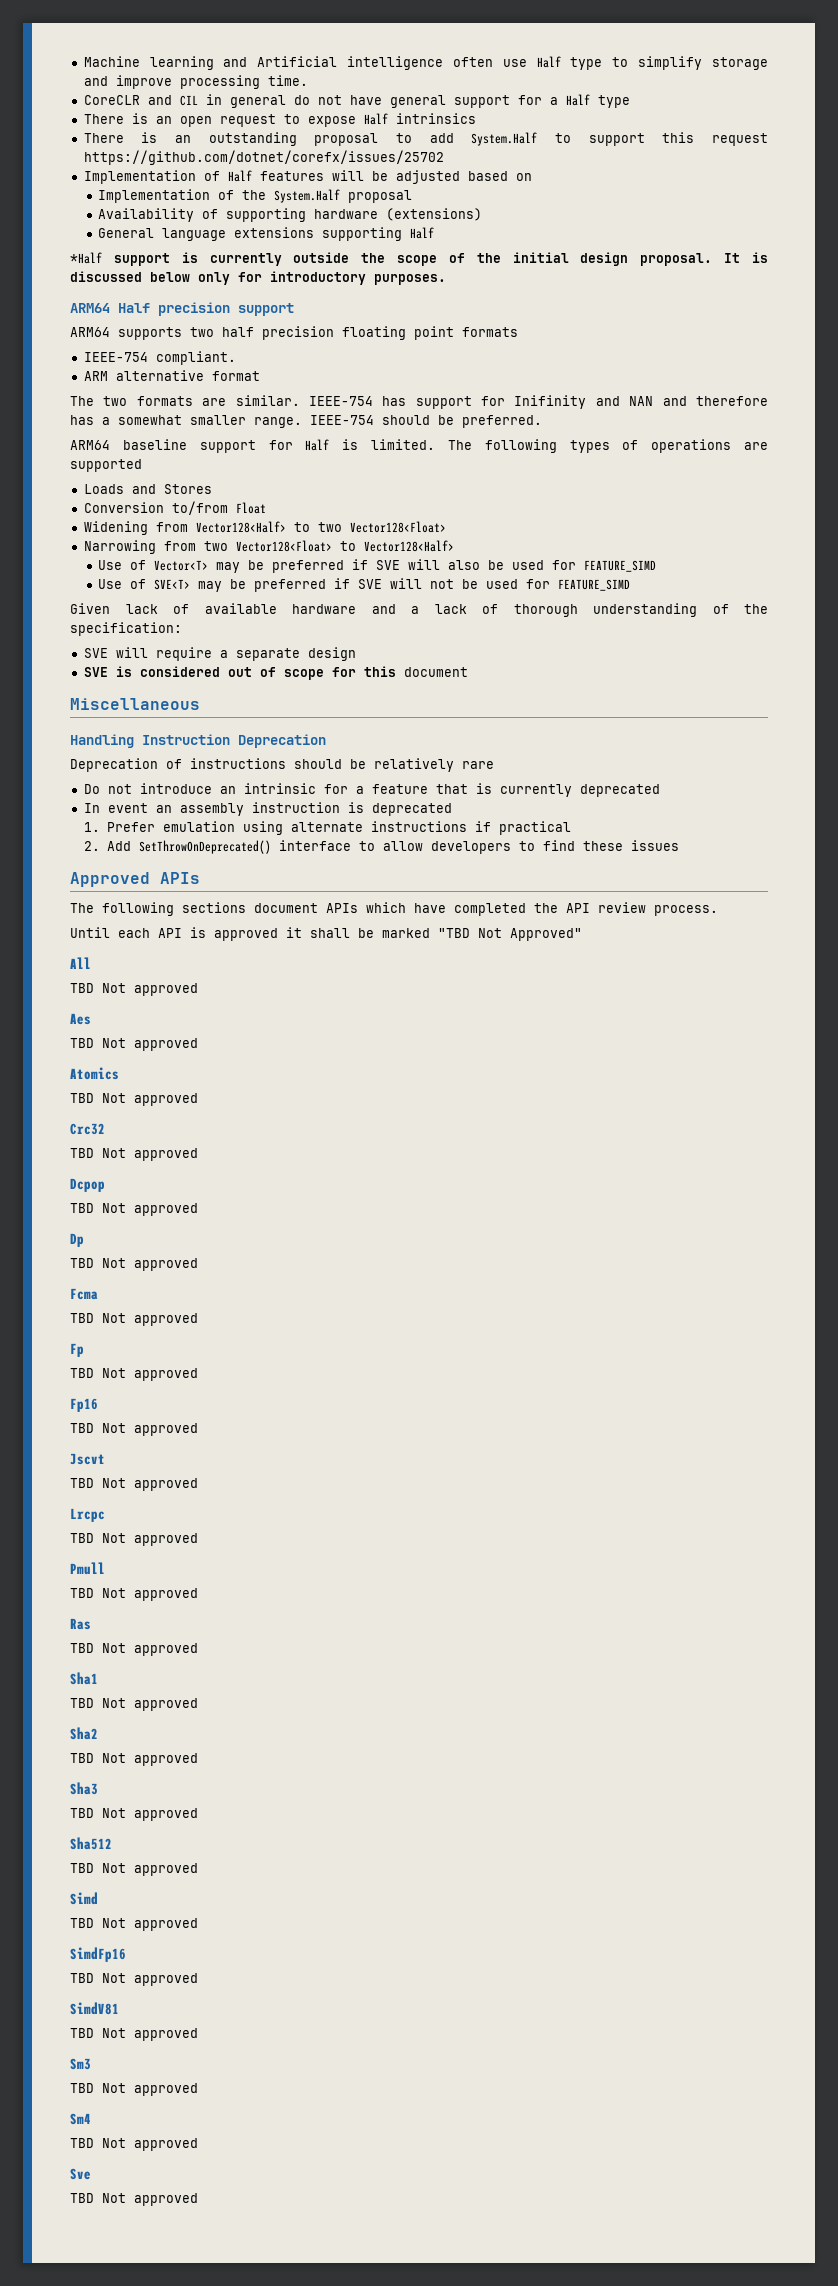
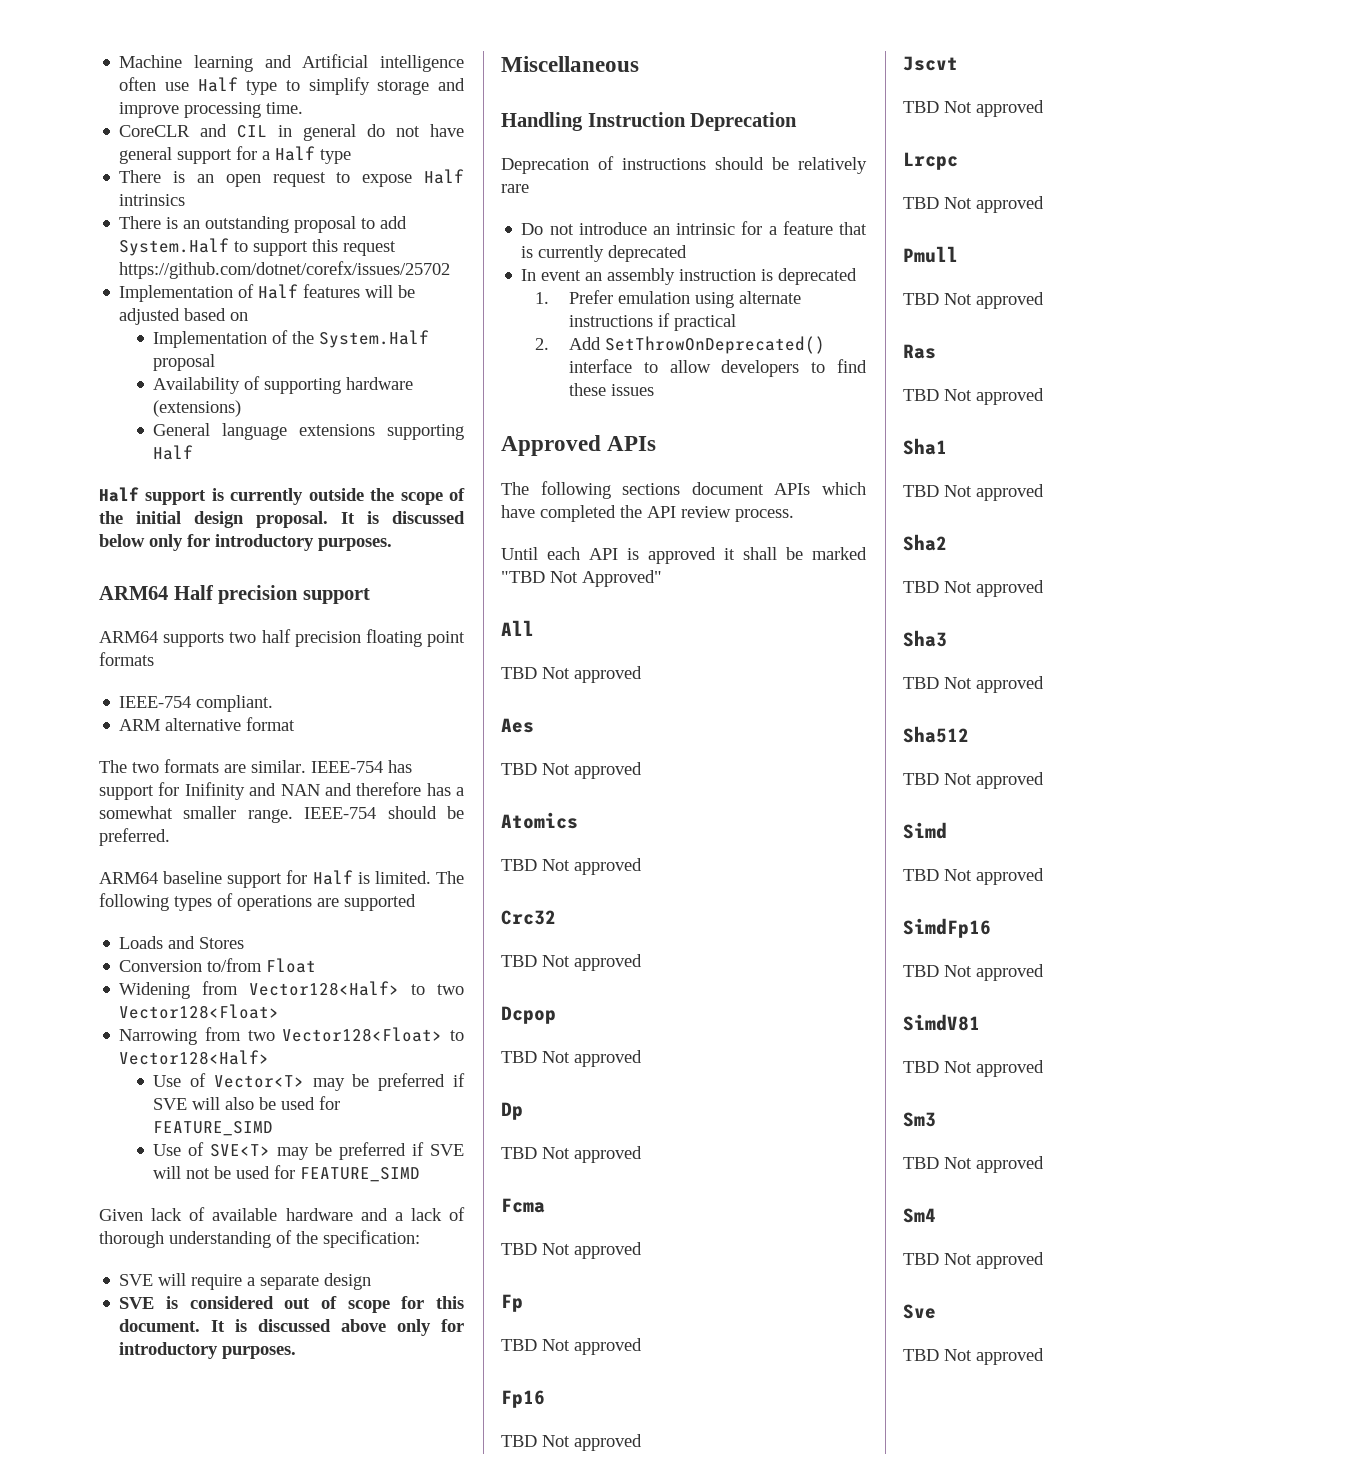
[70,252,102,264] *Half -> [99,487,139,502] Half
[403,667,468,677] document -> [119,1319,464,1336] [119,1342,297,1359] document. It is discussed above only for introductory purposes.

